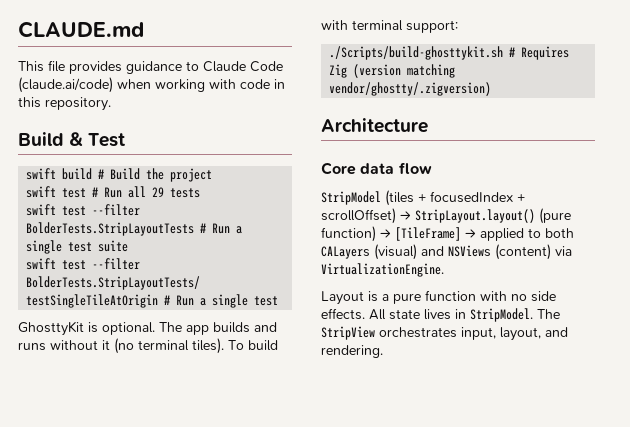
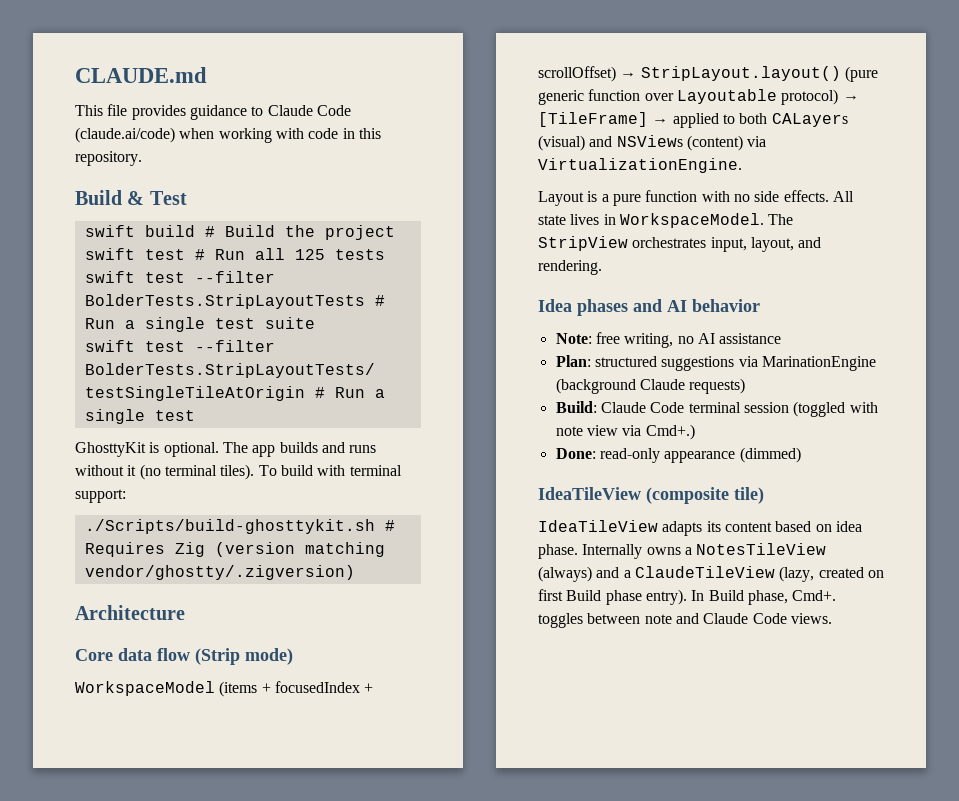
[152,187,165,197] 29 -> [294,249,325,260] 125
[321,190,414,206] // StripModel (tiles -> [195,648,293,665] [75,681,258,697] (Strip mode) // WorkspaceModel (items
[321,226,376,242] function) -> [538,89,839,105] generic function over Layoutable protocol)
[470,308,533,322] StripModel. -> [619,213,764,228] WorkspaceModel.
(383, 351) none -> [538,299,760,316] [555,332,782,348] [555,355,876,371] [555,378,746,394] [555,401,878,417] [555,424,695,440] [555,447,801,463] [538,487,764,504] [538,520,862,536] [538,543,827,559] [538,566,884,582] [538,589,837,605] [538,613,832,628] // Idea phases and AI behavior // Note: free writing, no AI assistance // Plan: structured suggestions via MarinationEngine (background Claude requests) // Build: Claude Code terminal session (toggled with note view via Cmd+.) // Done: read-only appearance (dimmed) // IdeaTileView (composite tile) // IdeaTileView adapts its content based on idea phase. Internally owns a NotesTileView (always) and a ClaudeTileView (lazy, created on first Build phase entry). In Build phase, Cmd+. toggles between note and Claude Code views.

